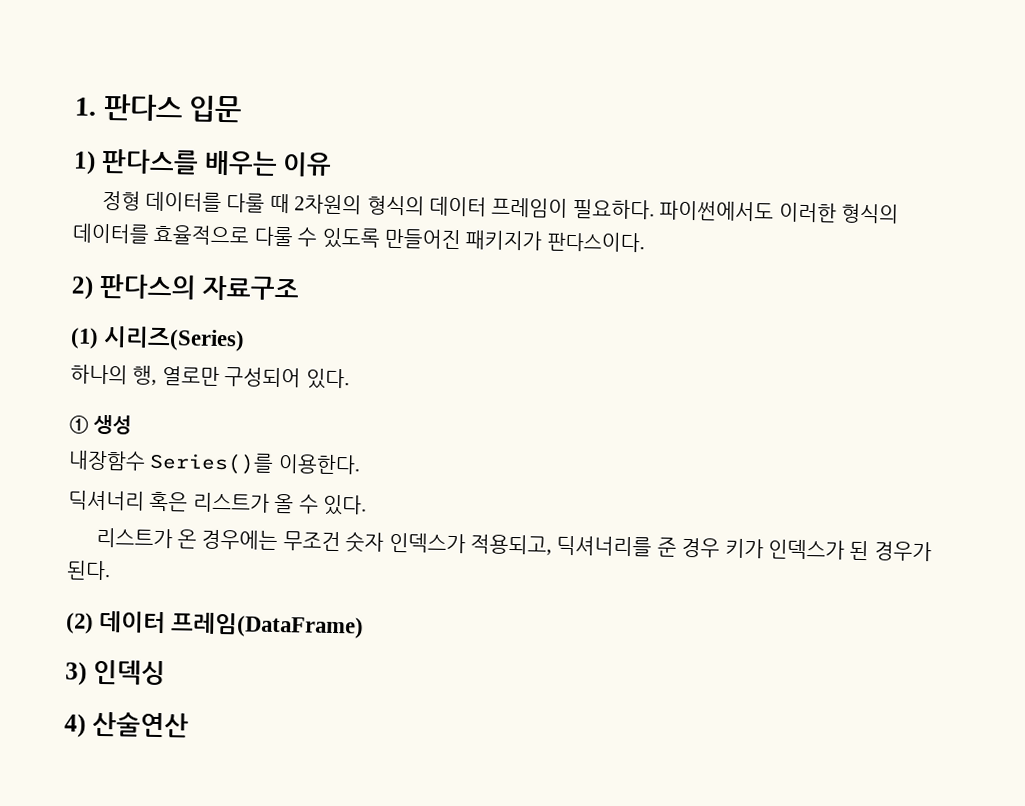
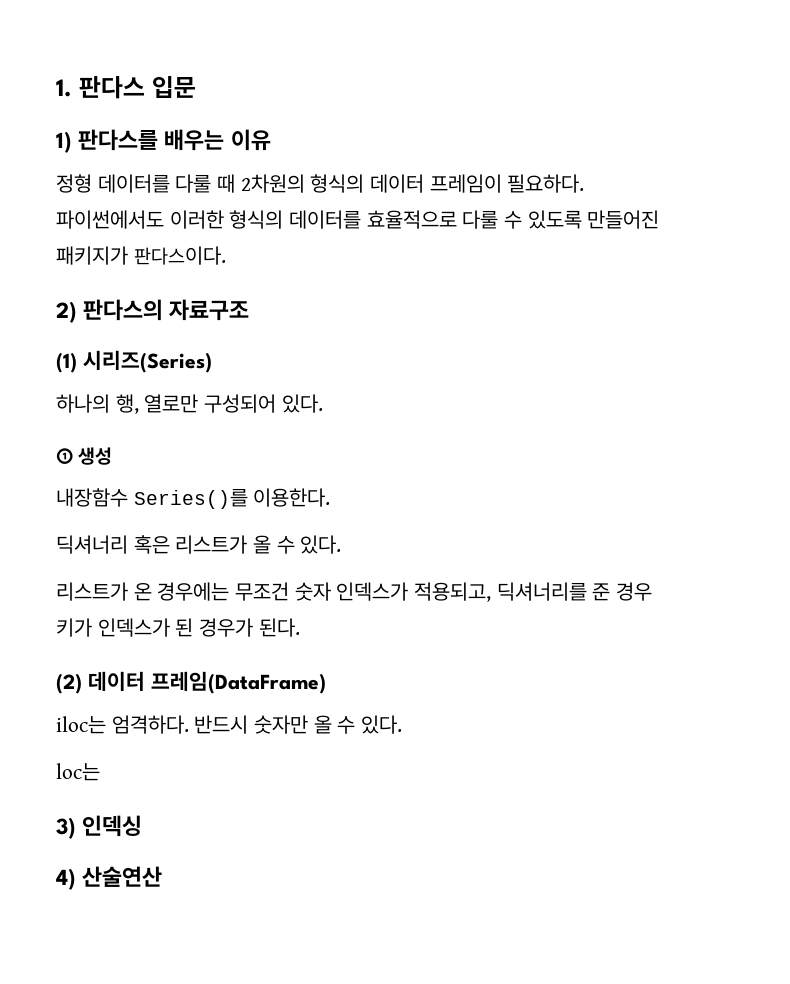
(365, 625) none -> [56,715,403,734] [56,763,100,781] // iloc는 엄격하다. 반드시 숫자만 올 수 있다. // loc는

